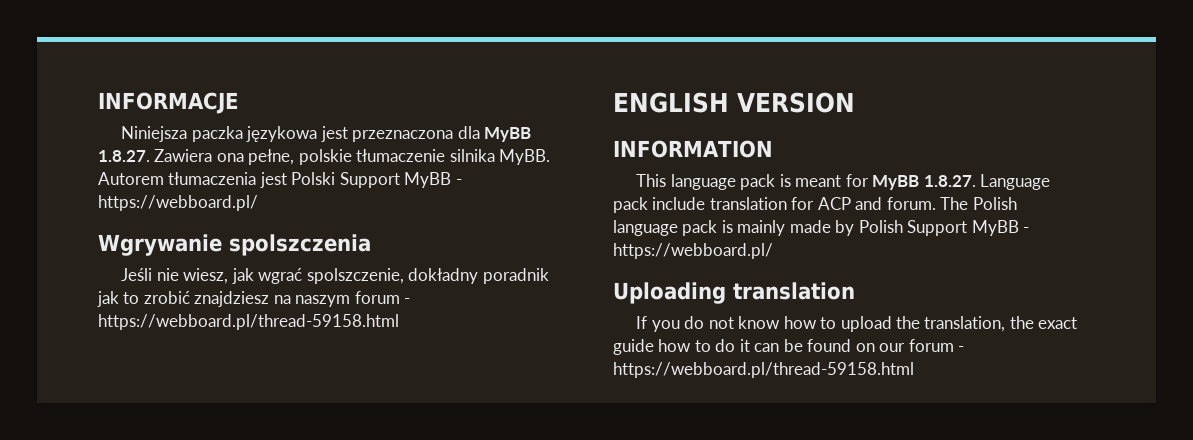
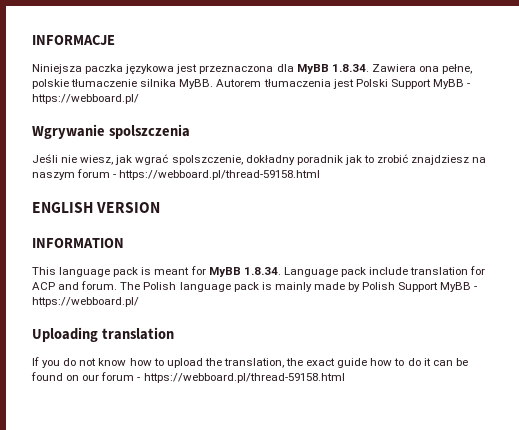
[98,150,150,162] 1.8.27. -> [331,64,369,72] 1.8.34.
[923,175,976,187] 1.8.27. -> [243,267,281,275] 1.8.34.

